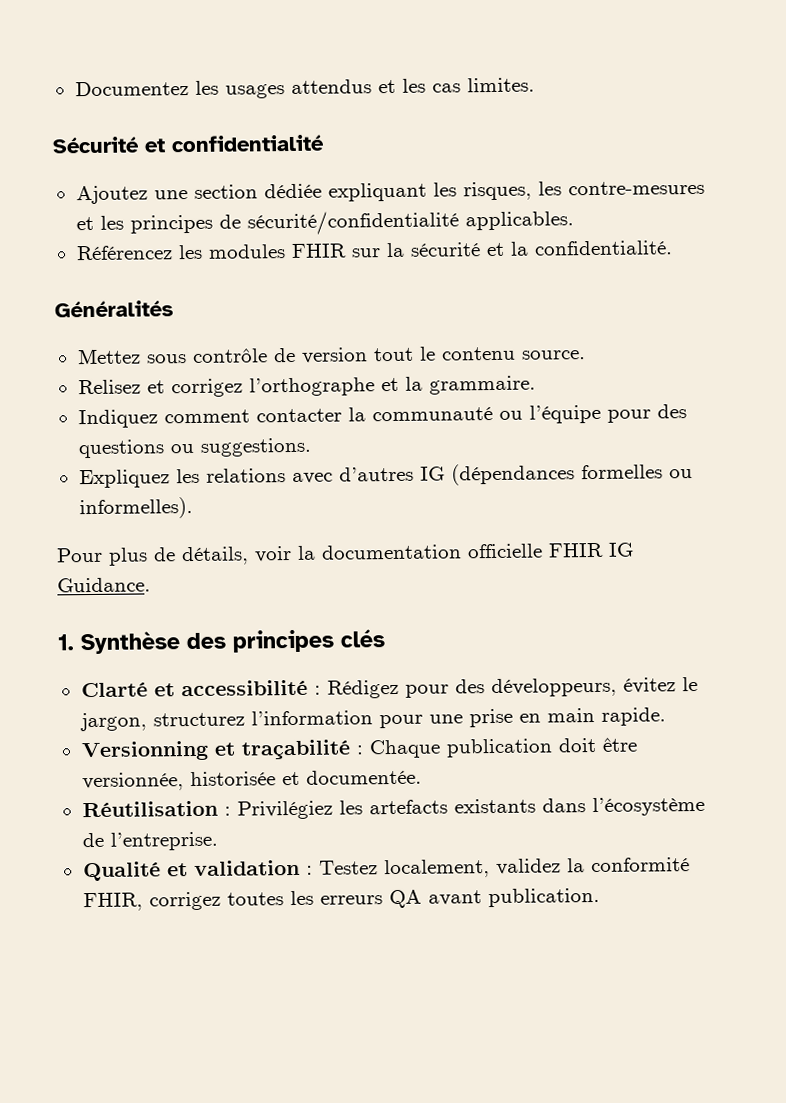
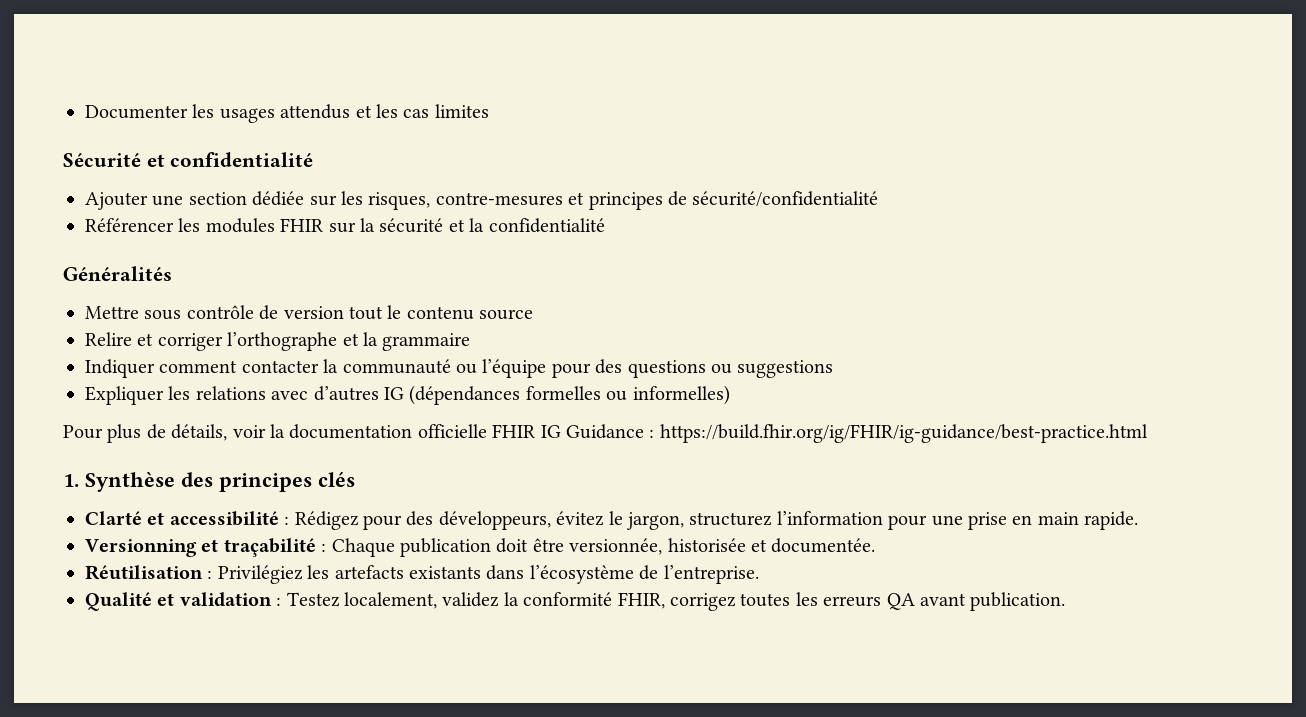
[74,81,189,97] Documentez -> [85,105,188,119] Documenter
[466,77,535,93] limites. -> [434,104,489,118] limites
[75,185,148,205] Ajoutez -> [85,192,148,210] Ajouter
[327,182,427,202] expliquant -> [309,195,337,206] sur
[537,181,562,196] les -> (431, 201) none
[99,215,124,230] les -> (585, 198) none
[464,211,574,231] [75,245,173,261] applicables. // Référencez -> [85,218,174,232] // Référencer
[533,240,673,256] confidentialité. -> [488,218,605,233] confidentialité
[76,348,141,365] Mettez -> [85,306,139,319] Mettre
[521,350,586,360] [77,378,243,398] source. // Relisez et corrigez -> [479,309,534,320] [85,332,223,351] source // Relire et corriger
[428,375,536,395] [77,409,158,429] grammaire. // Indiquez -> [382,333,471,351] [85,359,155,378] grammaire // Indiquer
[199,437,312,457] [78,469,170,489] suggestions. // Expliquez -> [737,360,834,378] [85,386,164,405] suggestions // Expliquer
[78,496,193,520] informelles). -> [632,385,730,405] informelles)
[57,577,151,593] Guidance. -> [566,424,1148,443] Guidance : https://build.fhir.org/ig/FHIR/ig-guidance/best-practice.html

